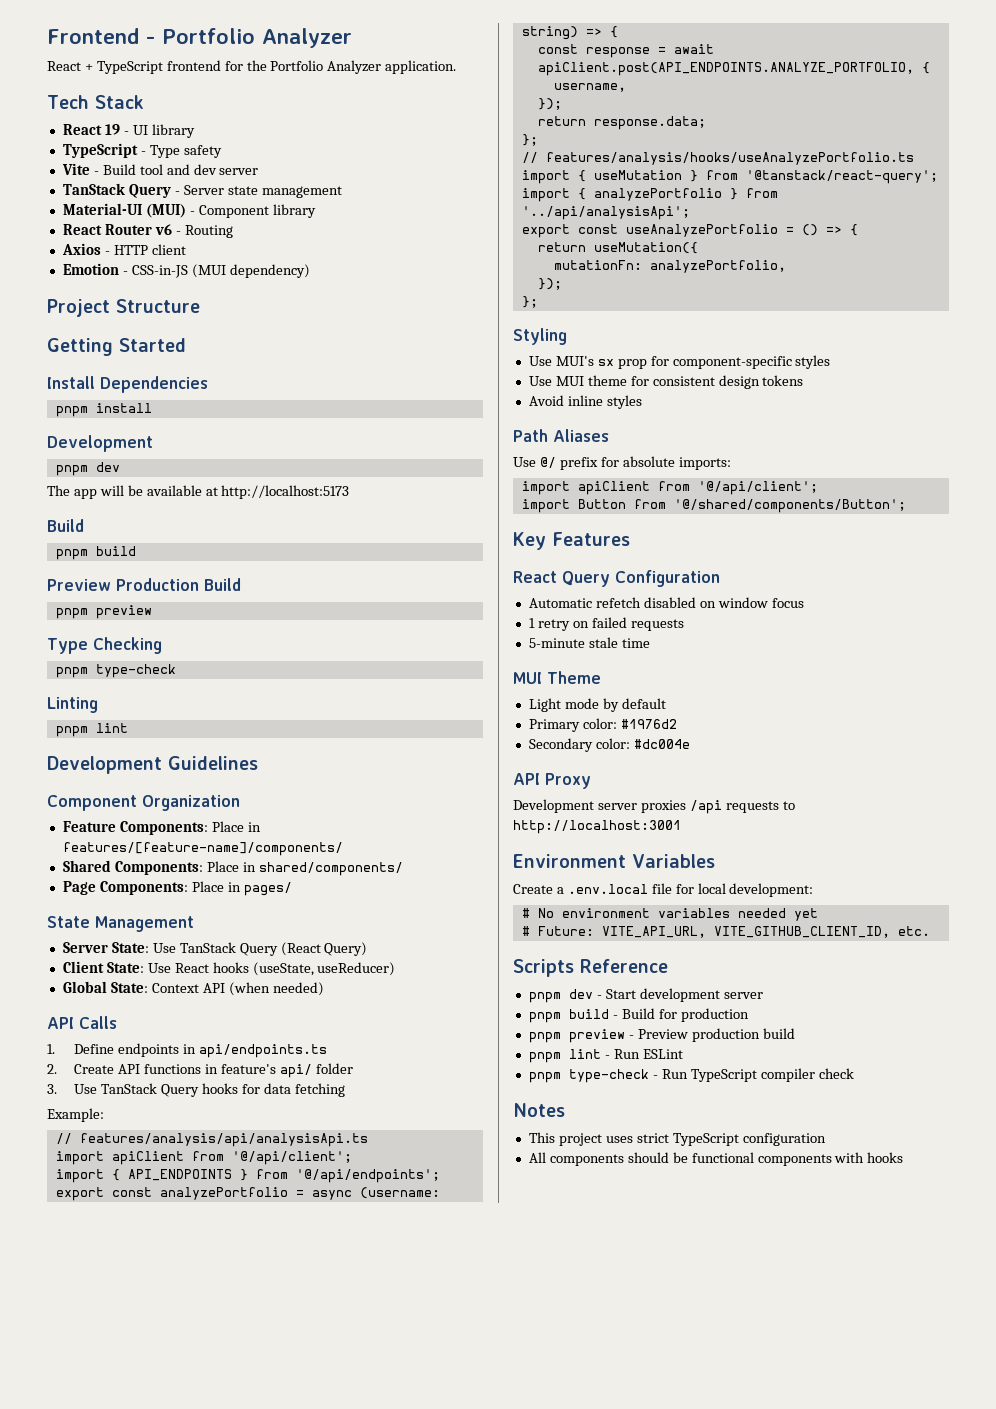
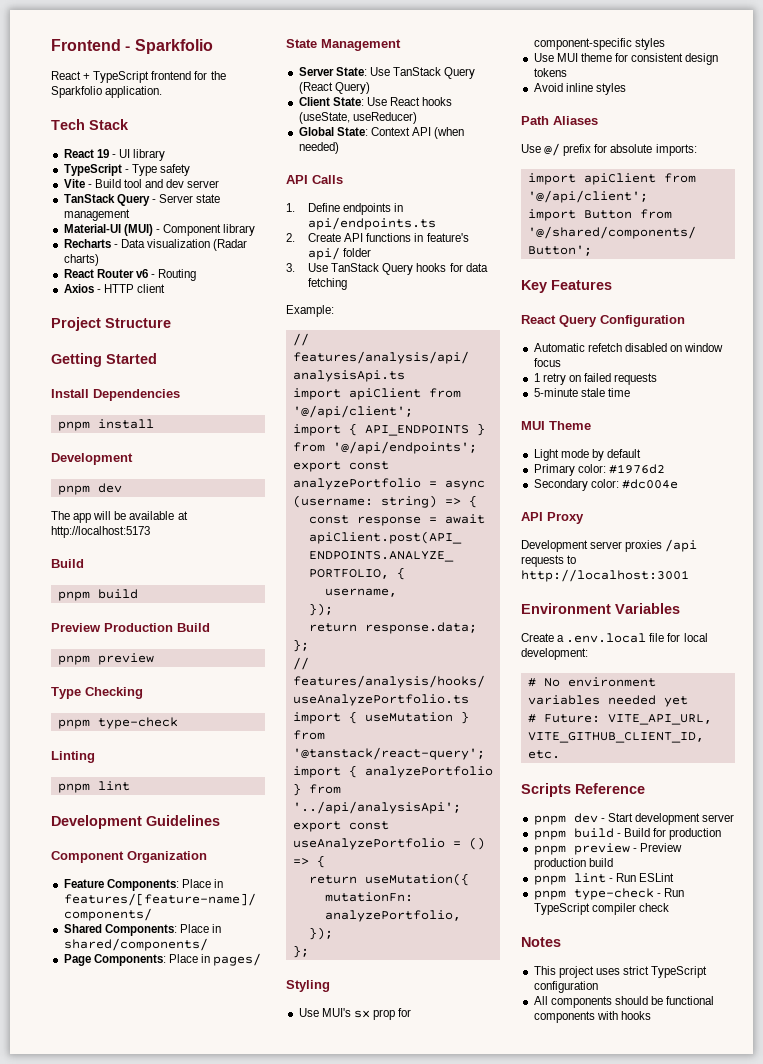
[162,28,352,48] Portfolio Analyzer -> [134,39,213,54] Sparkfolio
[270,60,382,74] Portfolio Analyzer -> [51,86,102,98] Sparkfolio
(316, 211) none -> [63,239,248,251] [63,254,99,266] // Recharts - Data visualization (Radar charts)
[62,263,310,278] // Emotion - CSS-in-JS (MUI dependency) -> (165, 288) none

